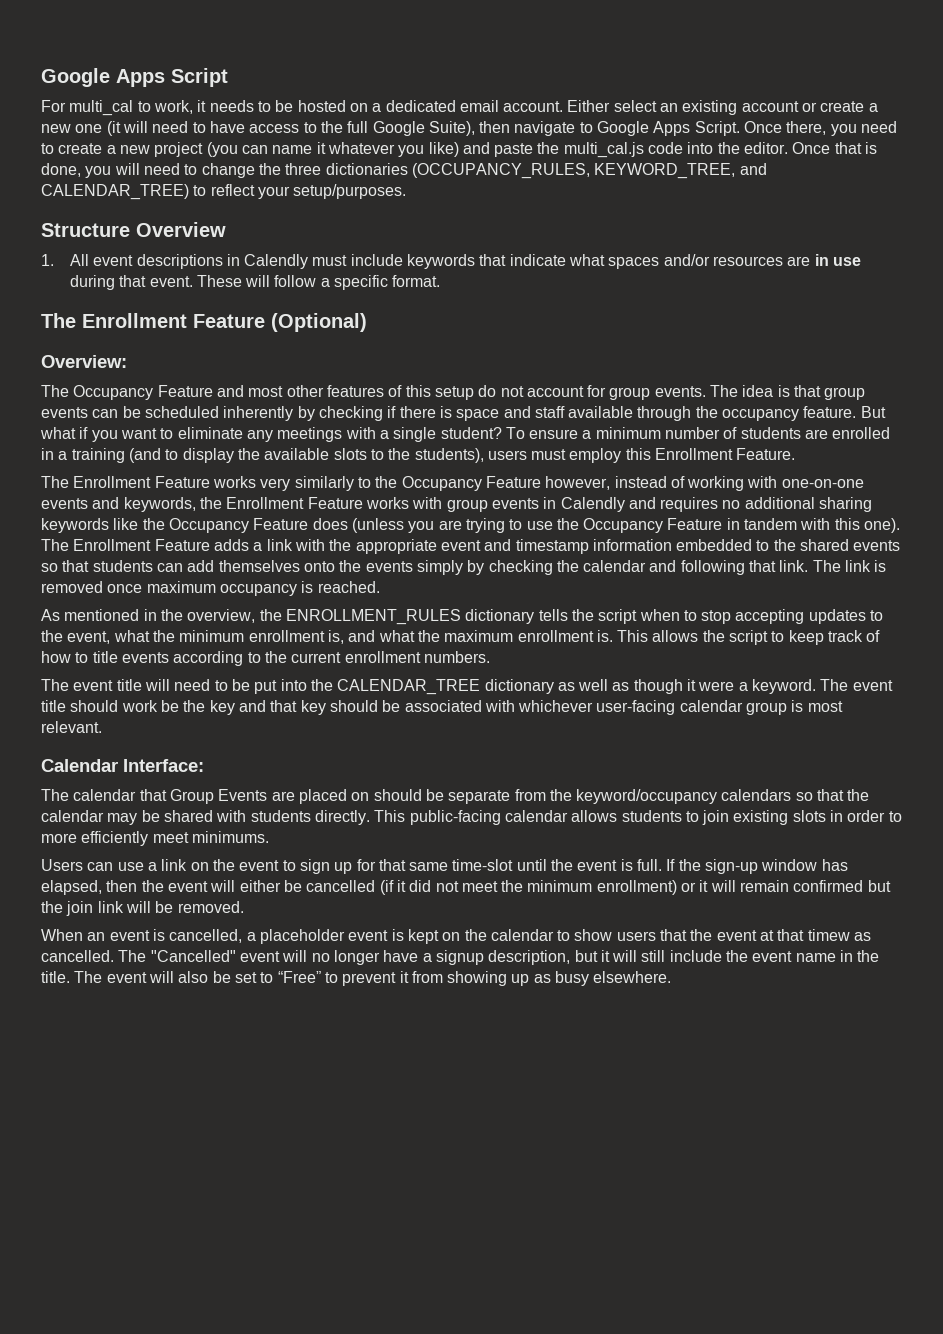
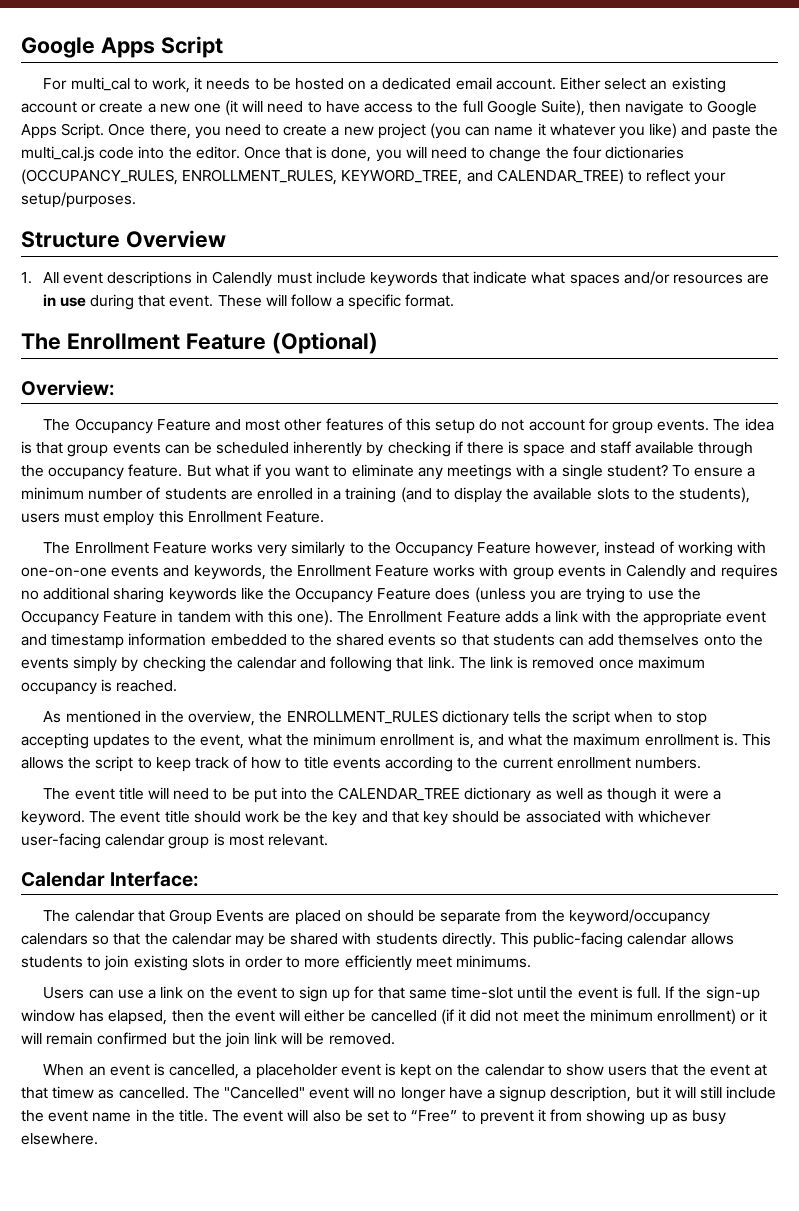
[285,163,322,175] three -> [572,146,602,159] four
(590, 171) none -> [182,169,338,185] ENROLLMENT_RULES,

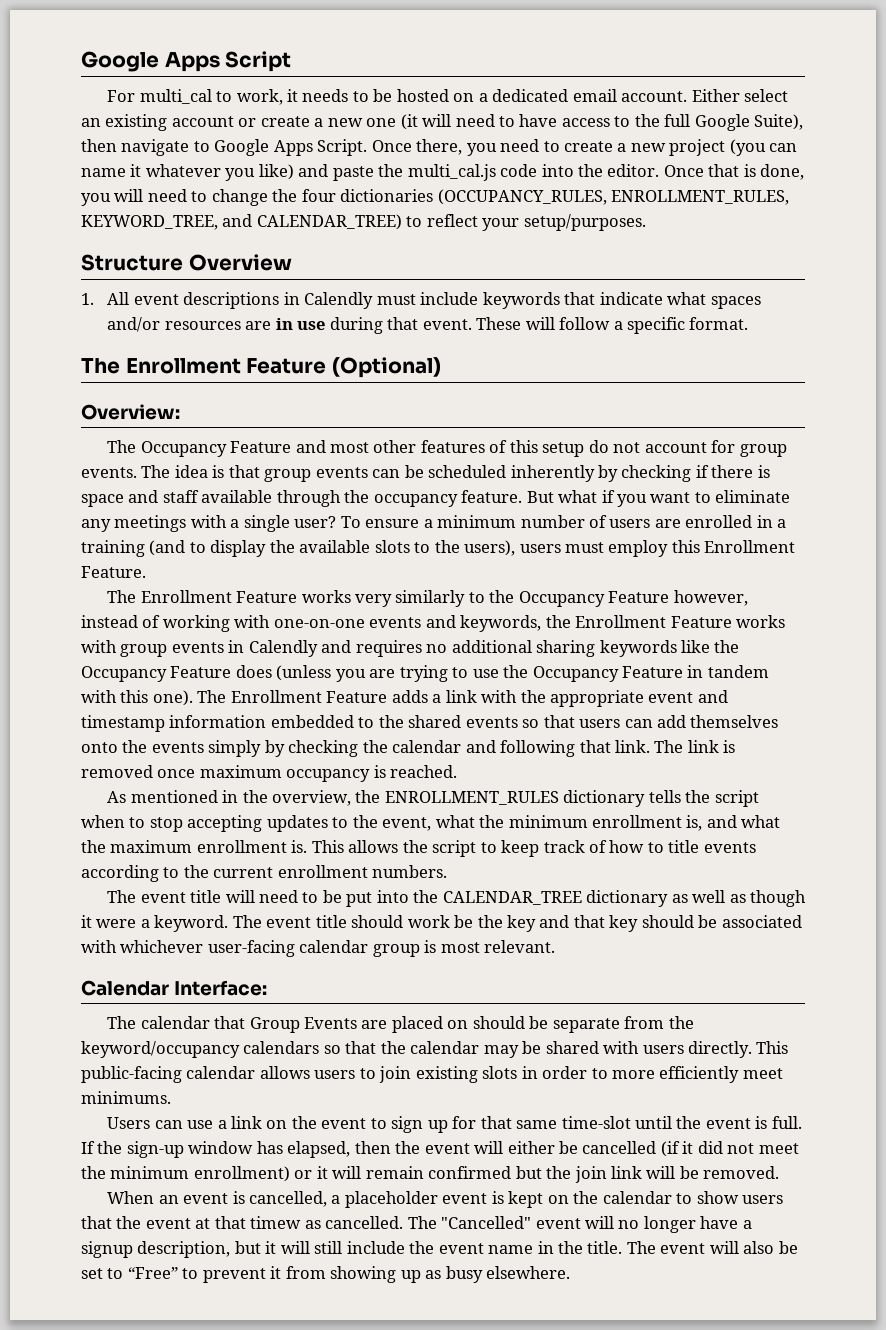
[606,464,668,477] student? -> [294,516,337,528] user?
[164,488,227,500] students -> [609,519,651,528] users
[679,487,751,503] students), -> [464,540,516,556] users),
[492,634,555,646] students -> [579,719,621,728] users
[375,933,438,945] students -> [642,1045,684,1054] users
[21,956,83,968] students -> [314,1070,356,1079] users

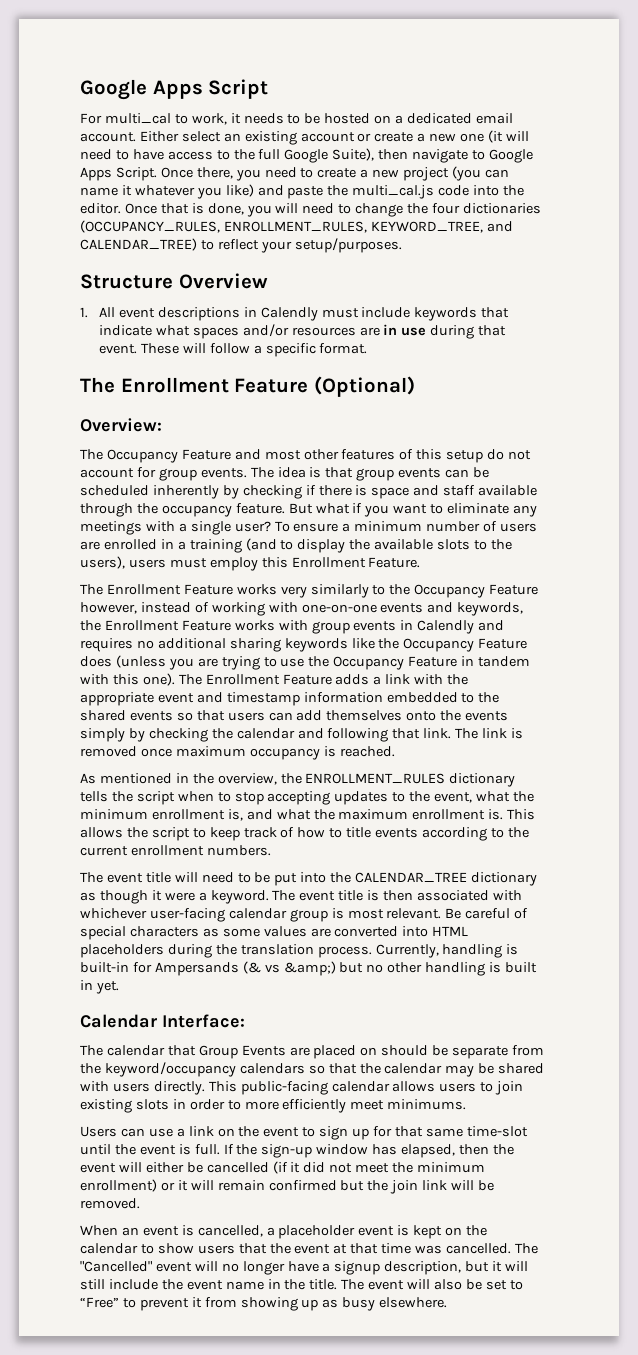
[692,890,746,903] well as -> (96, 896) none
[351,915,718,932] should work be the key and that key should be -> [367,890,414,901] is then
(556, 946) none -> [445,908,529,919] [80,926,469,940] [80,944,519,958] [80,961,538,976] [80,980,119,994] Be careful of special characters as some values are converted into HTML placeholders during the translation process. Currently, handling is built-in for Ampersands (& vs &amp;) but no other handling is built in yet.
[250,1216,321,1229] timew as -> [381,1243,443,1254] time was

